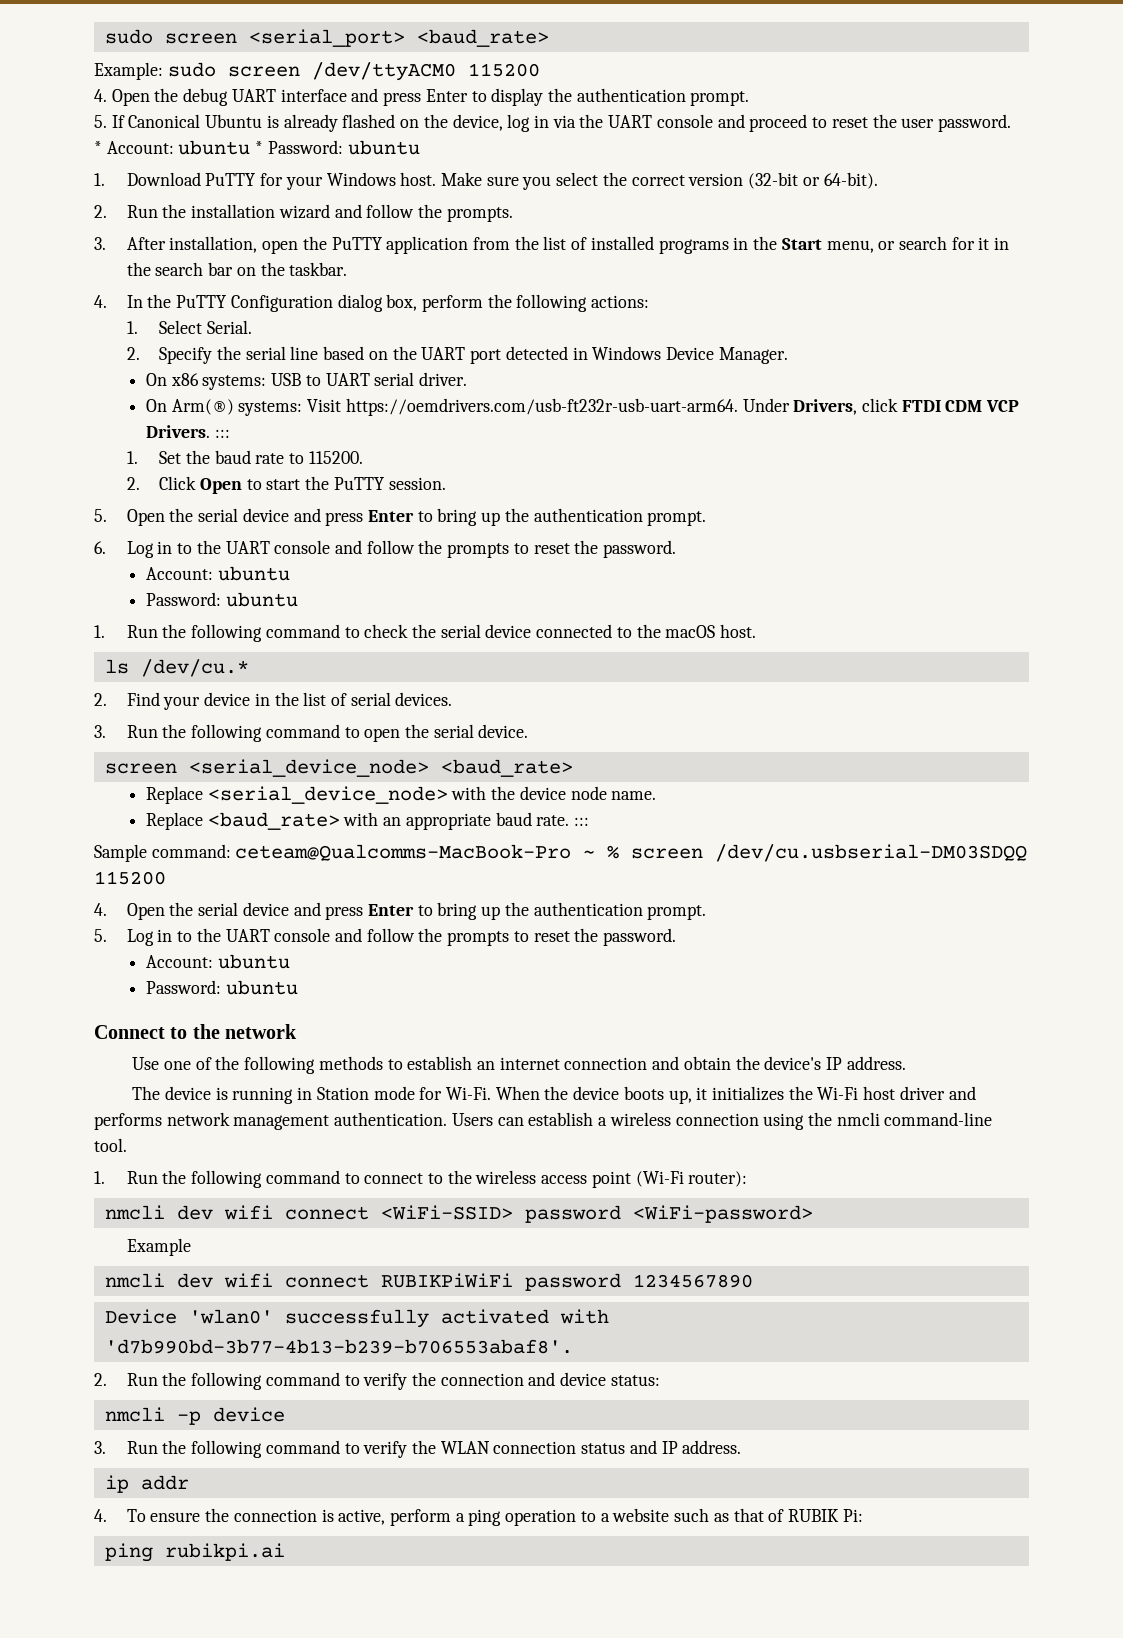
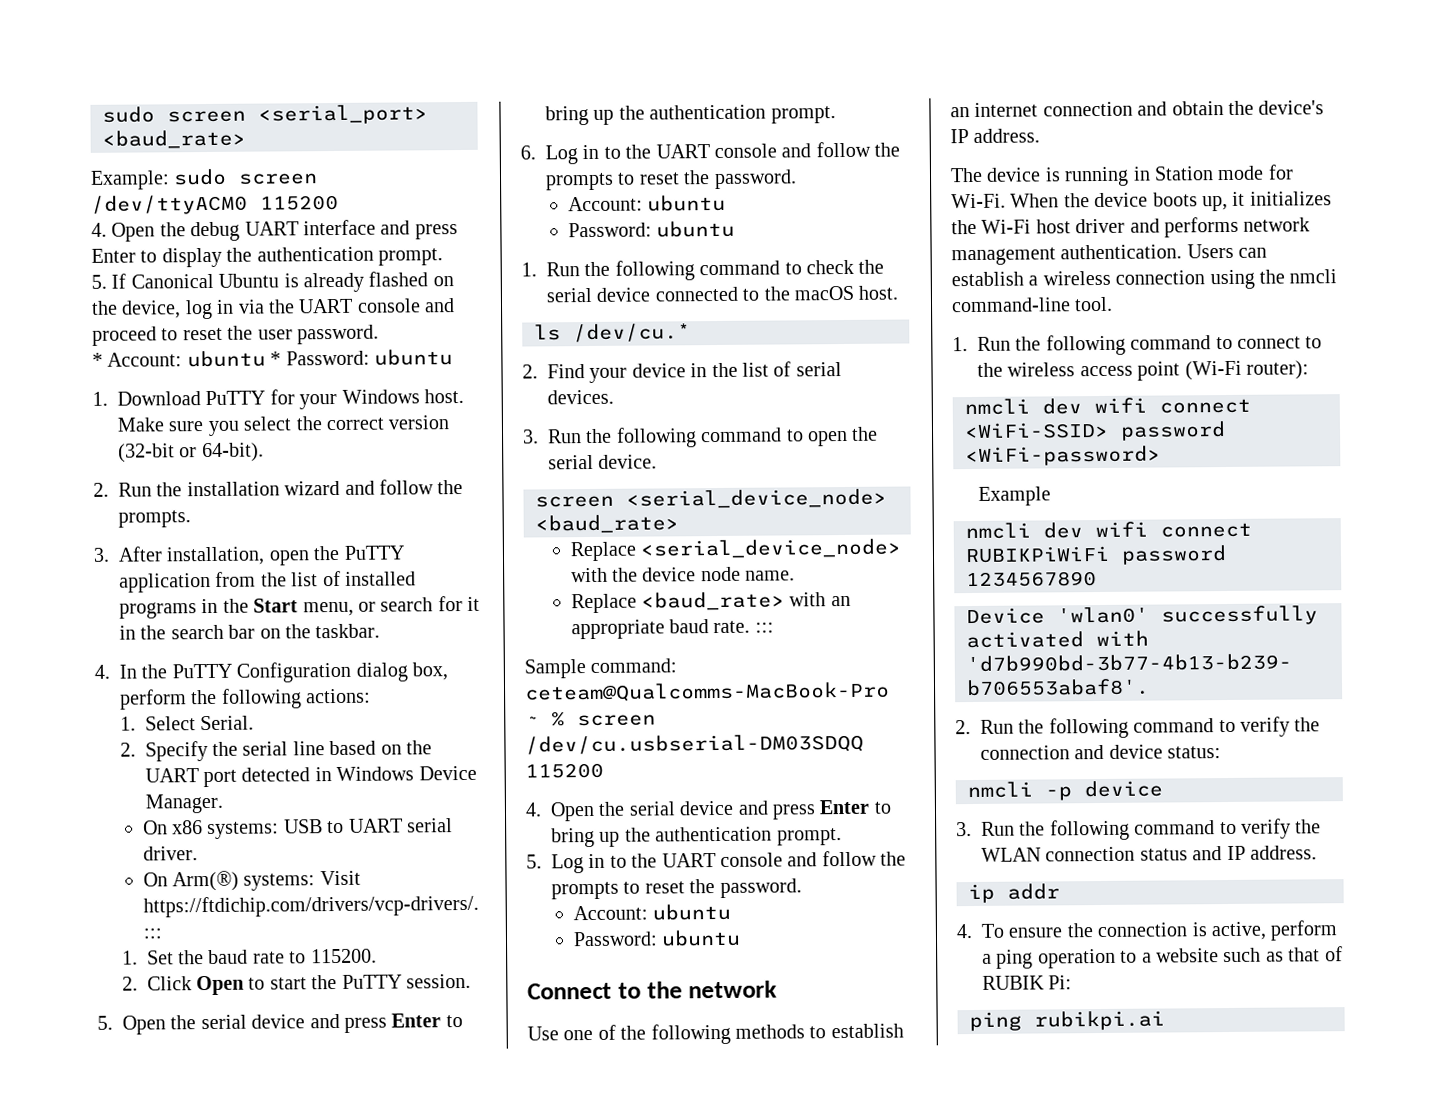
[345,398,1020,416] [145,425,210,438] https://oemdrivers.com/usb-ft232r-usb-uart-arm64. Under Drivers, click FTDI CDM VCP Drivers. -> [142,894,479,918] https://ftdichip.com/drivers/vcp-drivers/.

